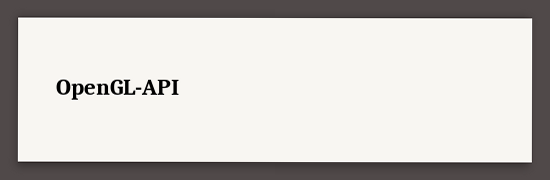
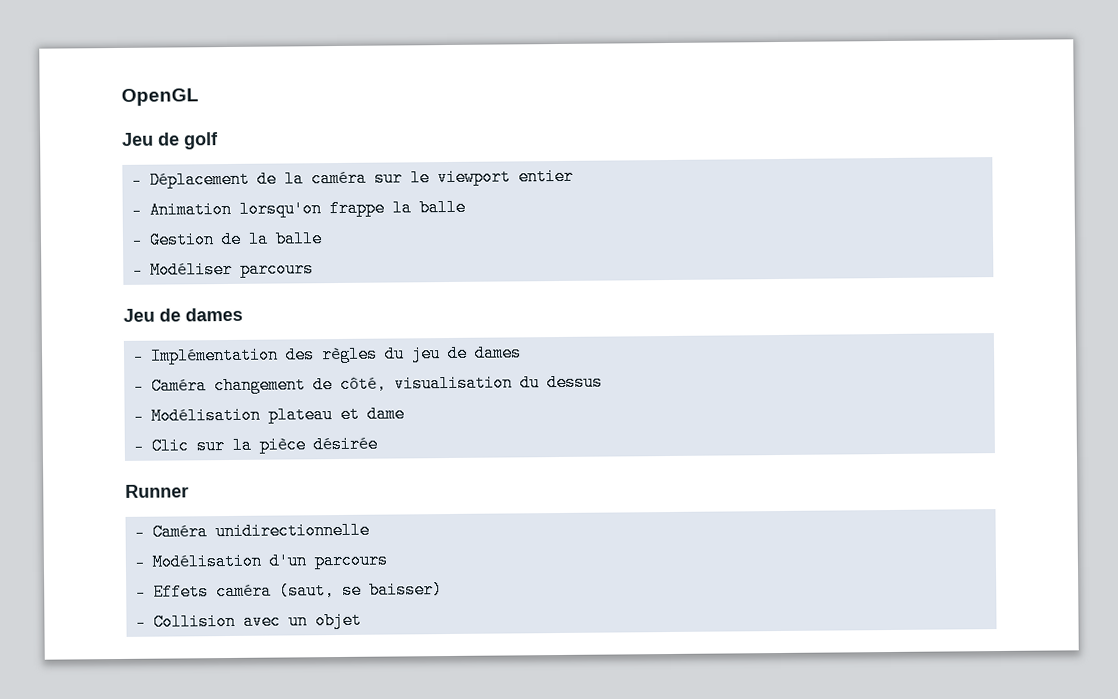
[55,79,180,100] OpenGL-API -> [121,88,199,106] [122,132,219,150] [131,167,575,189] [131,198,467,219] [131,230,324,249] [132,260,315,279] [123,307,243,322] [132,344,523,365] [133,373,604,395] [133,405,406,425] [133,435,379,455] [125,484,189,498] [134,521,371,541] [134,551,389,571] [135,581,444,601] [135,611,363,631] OpenGL // Jeu de golf // - Déplacement de la caméra sur le viewport entier // - Animation lorsqu'on frappe la balle // - Gestion de la balle // - Modéliser parcours // Jeu de dames // - Implémentation des règles du jeu de dames // - Caméra changement de côté, visualisation du dessus // - Modélisation plateau et dame // - Clic sur la pièce désirée // Runner // - Caméra unidirectionnelle // - Modélisation d'un parcours // - Effets caméra (saut, se baisser) // - Collision avec un objet

